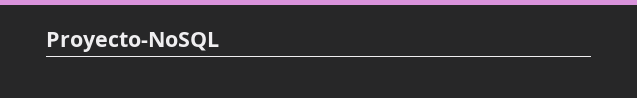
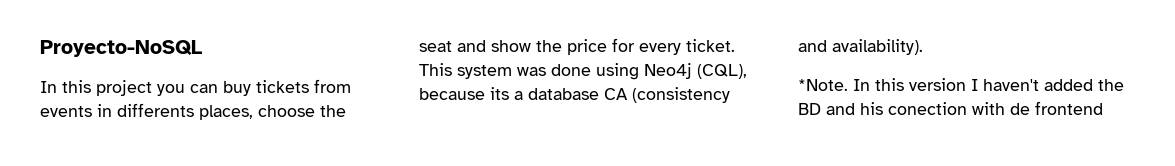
(219, 42) none -> [40,79,351,96] [40,103,346,120] [419,38,735,55] [419,63,747,80] [419,87,730,103] [798,39,923,55] [798,78,1124,91] [798,101,1103,115] // In this project you can buy tickets from events in differents places, choose the seat and show the price for every ticket. This system was done using Neo4j (CQL), because its a database CA (consistency and availability). // *Note. In this version I haven't added the BD and his conection with de frontend

